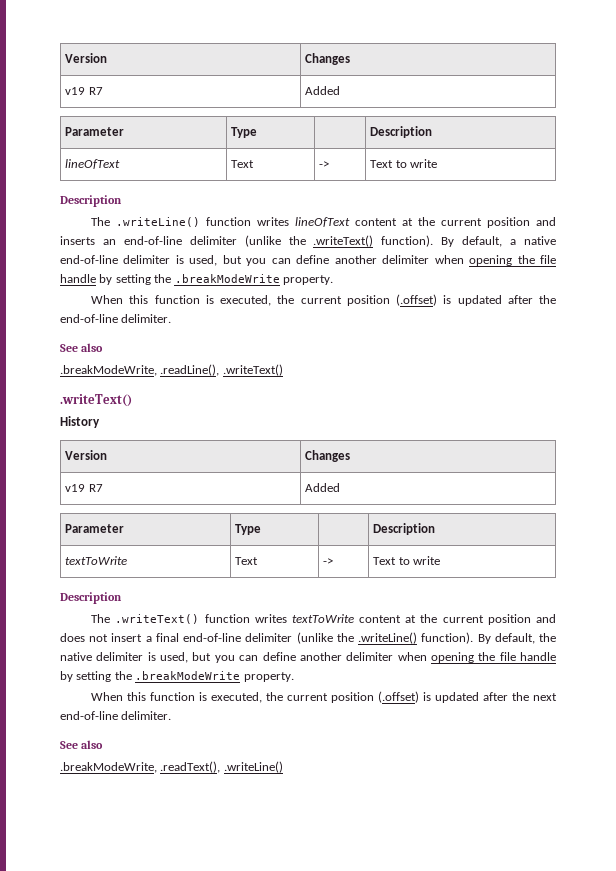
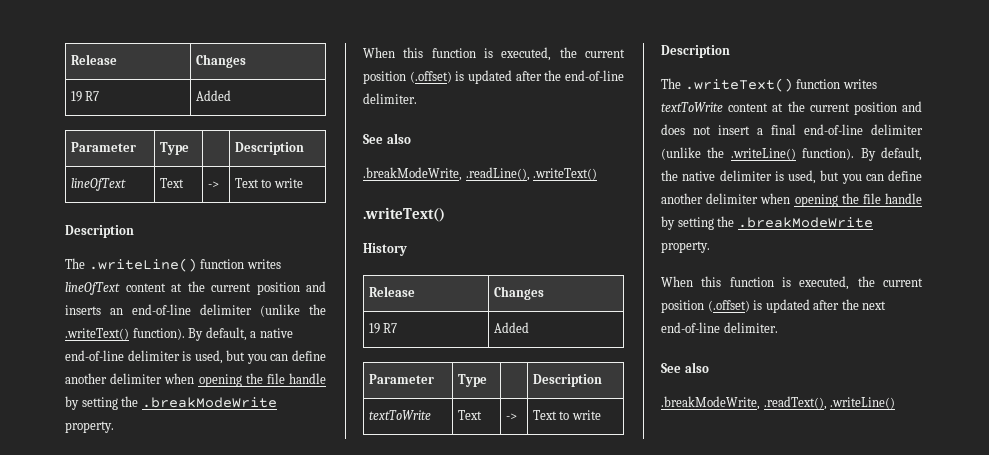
[65,53,108,63] [305,53,351,65] [65,87,86,95] Version | Changes // v19 -> [70,54,117,65] [195,54,246,68] [70,91,82,102] Release | Changes // 19
[65,450,108,460] [305,450,351,462] [65,484,86,492] Version | Changes // v19 -> [368,286,415,297] [493,286,544,300] [368,323,380,334] Release | Changes // 19

